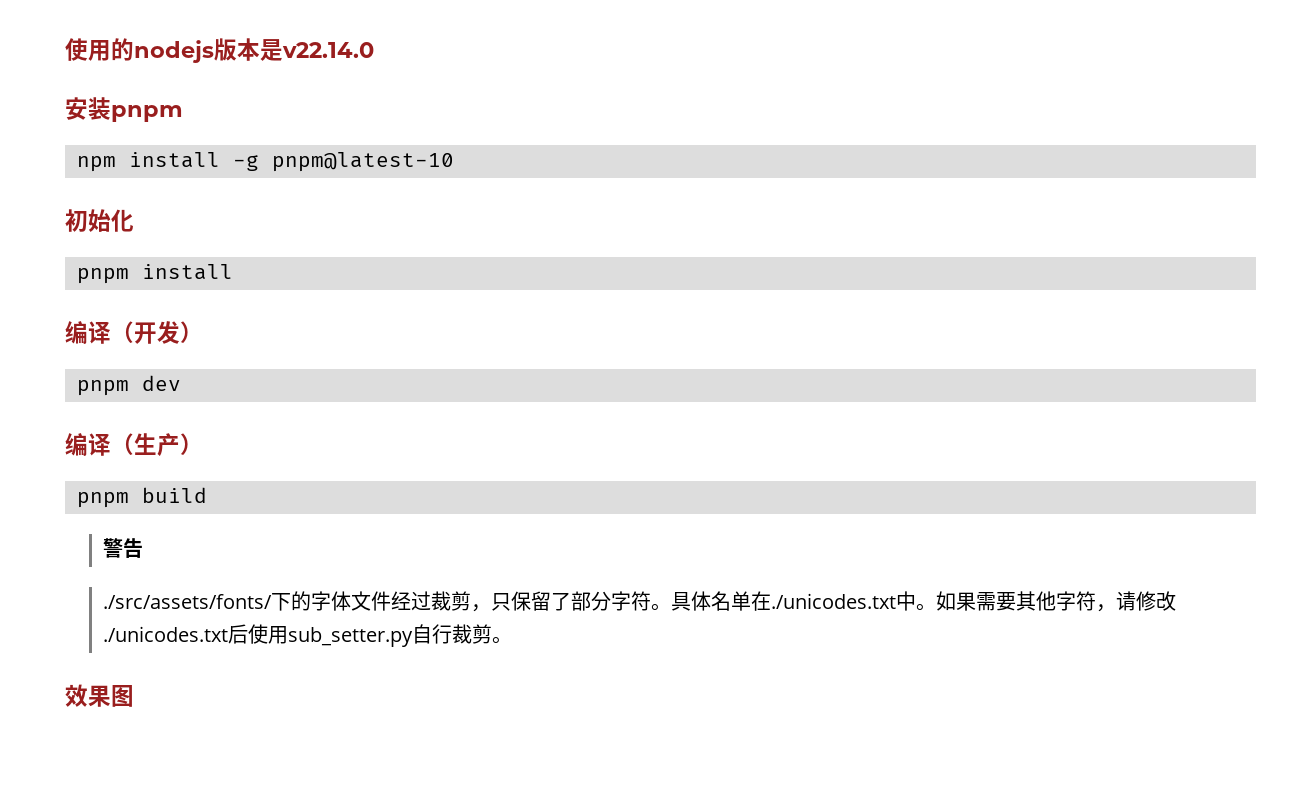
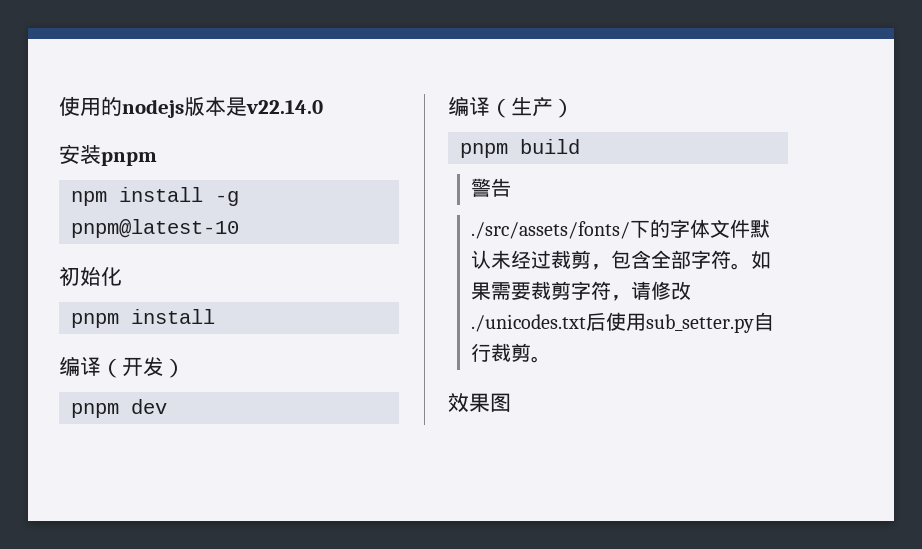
(391, 601) none -> [750,219,771,238] [471,250,512,269] 默认未
[490,591,916,611] 只保留了部分字符。具体名单在./unicodes.txt中 -> [611,250,732,269] 包含全部字符
[1015,591,1056,611] 其他 -> [531,281,572,300] 裁剪

